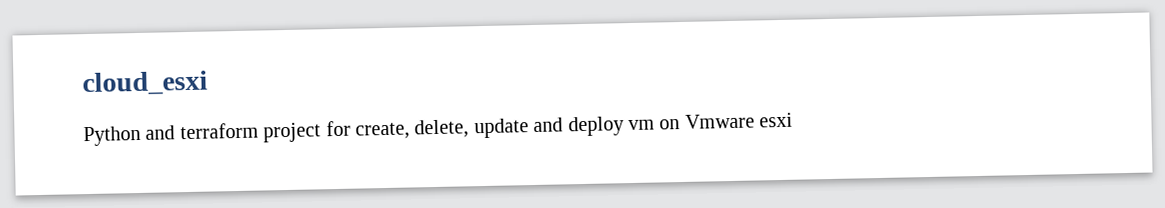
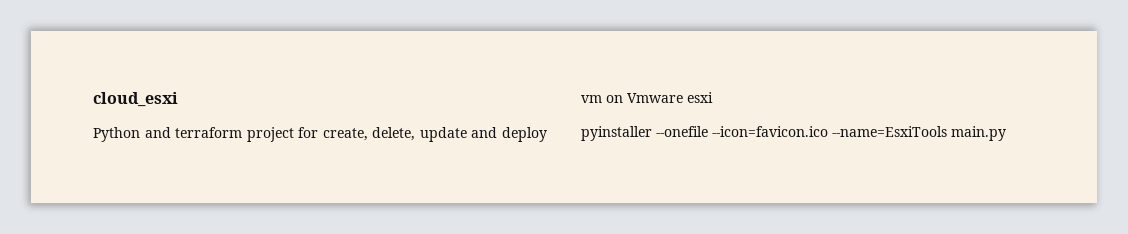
(794, 120) none -> [581,126,1006,141] // pyinstaller --onefile --icon=favicon.ico --name=EsxiTools main.py

